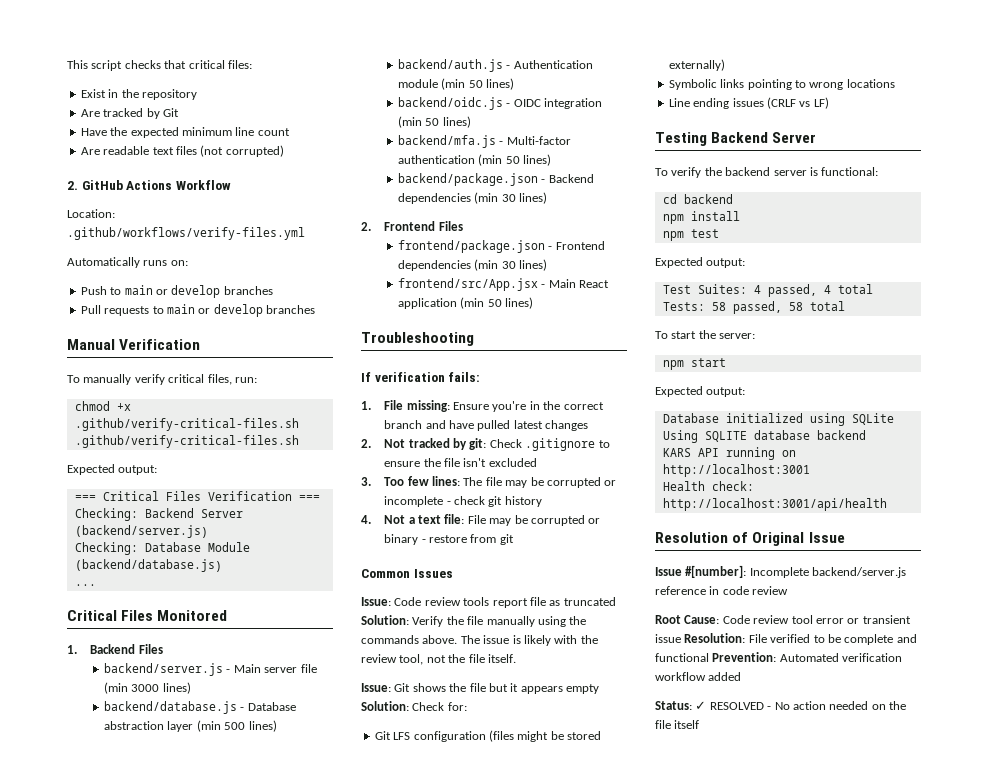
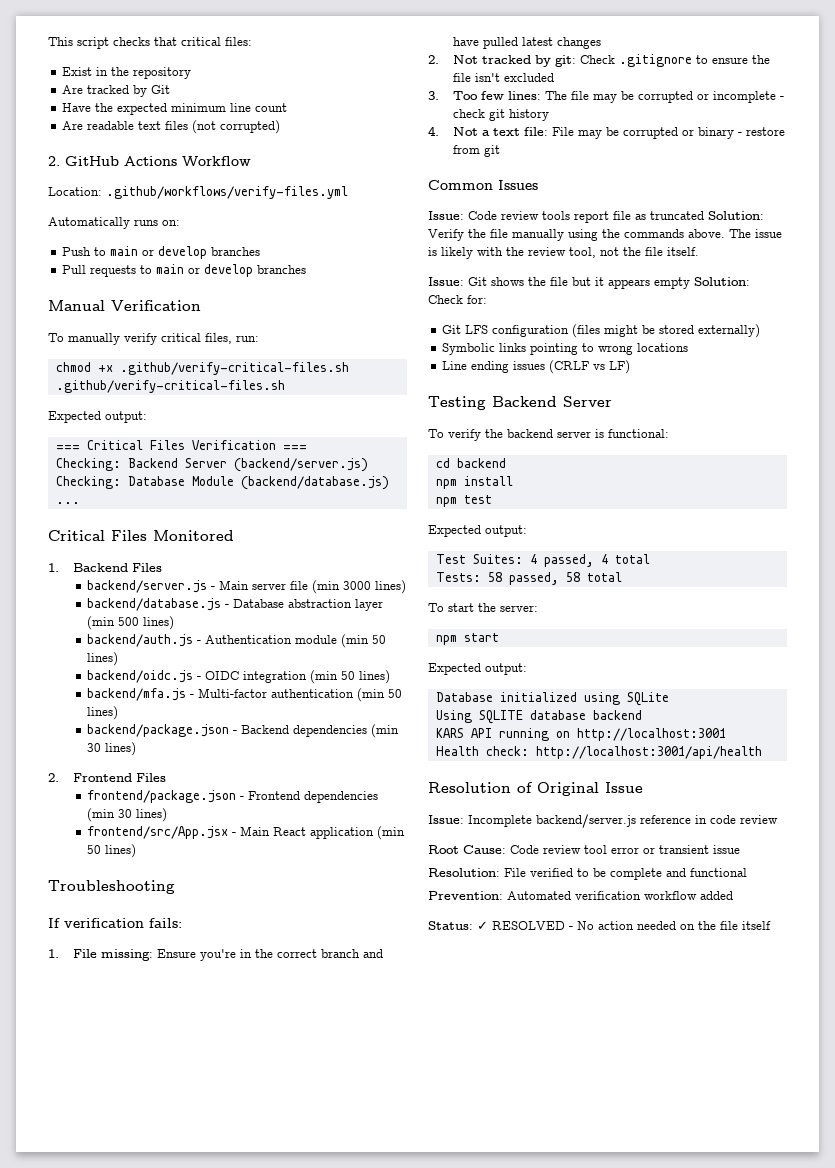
[655,565,747,578] Issue #[number]: -> [428,815,464,824] Issue:
(681, 638) none -> (740, 849) //
(709, 657) none -> (747, 872) //

